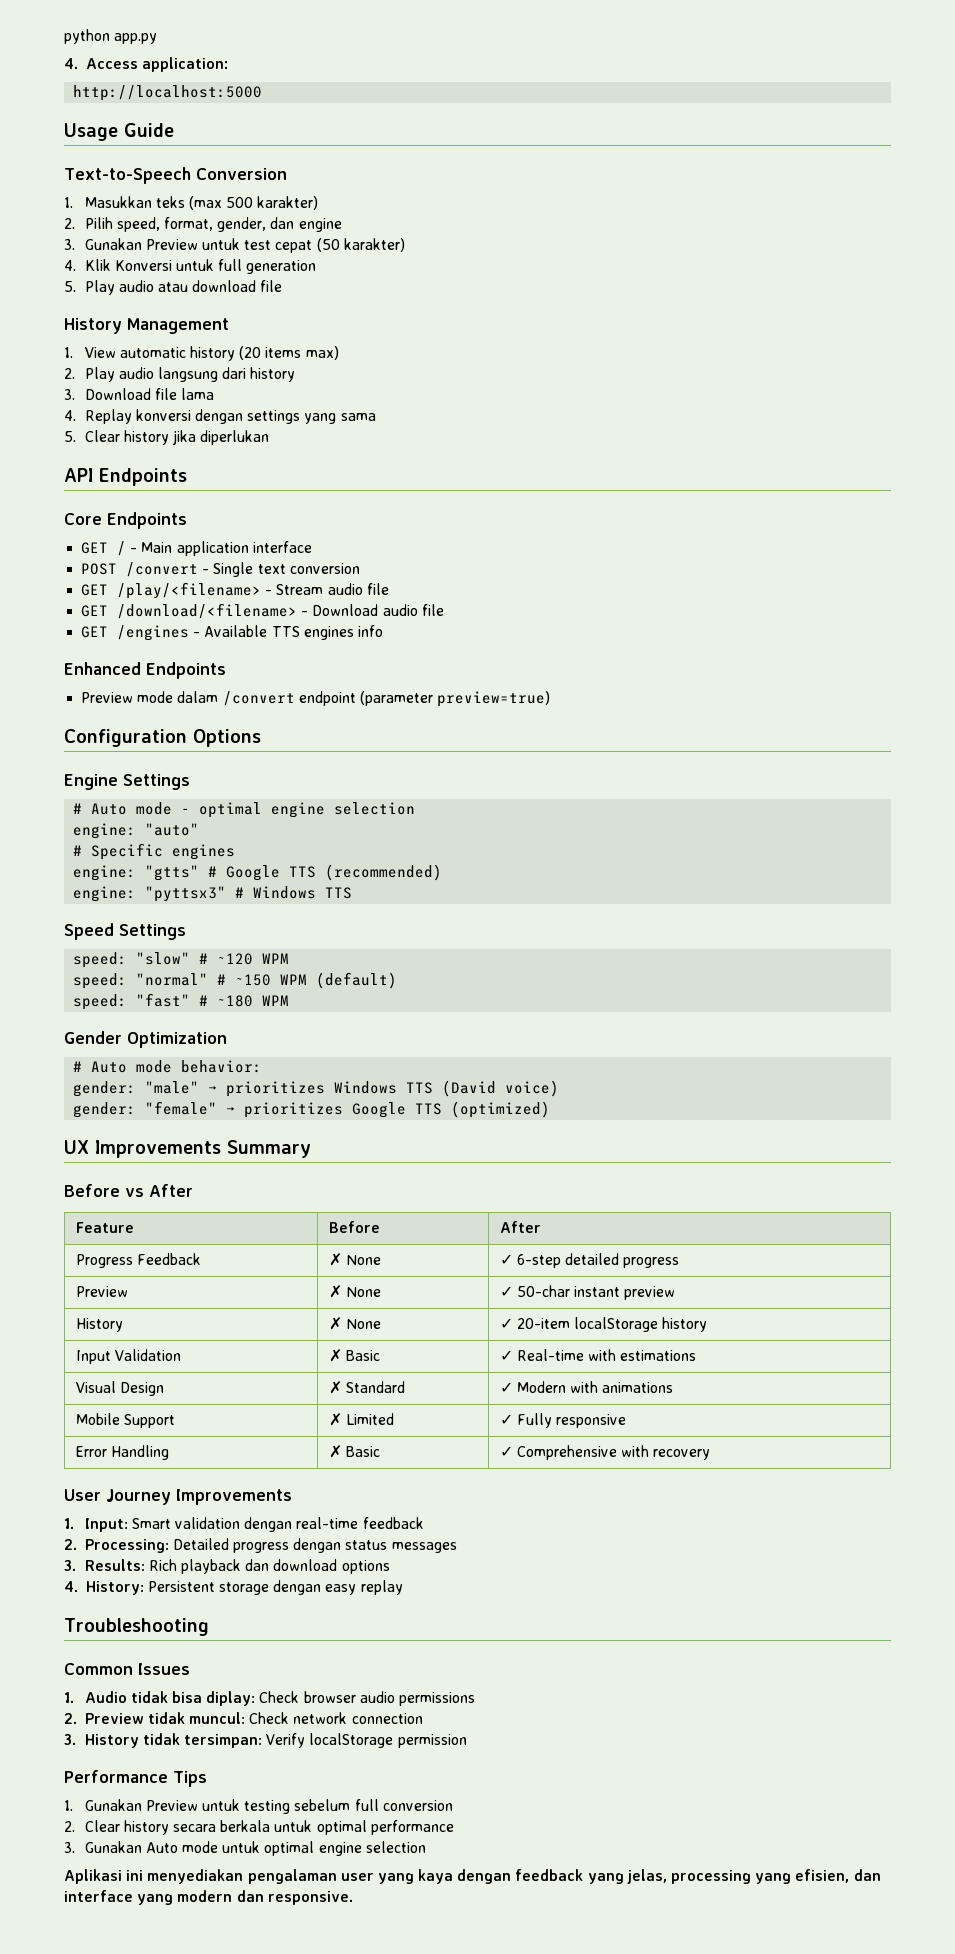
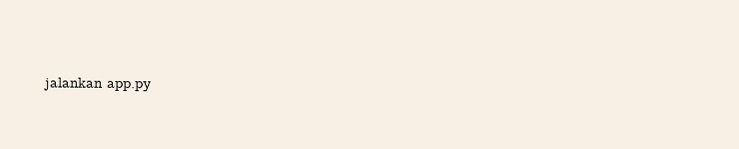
[64,29,110,44] python -> [43,77,103,91] jalankan
[64,57,228,72] [73,85,263,101] [64,123,174,141] [64,167,287,184] [64,196,319,210] [64,217,342,232] [64,238,405,253] [64,259,317,274] [64,280,283,295] [64,318,229,334] [64,346,339,361] [64,367,296,382] [64,388,214,400] [64,409,376,424] [64,430,270,445] [64,468,187,486] [64,512,187,529] [81,541,312,556] [81,562,360,577] [81,582,389,599] [81,603,444,619] [81,625,383,641] [64,662,226,679] [81,691,551,707] [64,729,261,747] [64,774,190,790] [73,802,416,818] [73,823,200,839] [73,843,236,860] [73,864,443,881] [73,886,353,902] [64,923,186,940] [73,952,290,968] [73,972,398,989] [73,993,290,1010] [64,1031,227,1048] [73,1060,263,1073] [73,1080,560,1097] [73,1101,551,1118] [64,1140,311,1158] [64,1184,193,1197] [75,1222,134,1233] [328,1221,380,1233] [499,1221,541,1233] [75,1253,201,1268] [328,1253,381,1266] [499,1253,680,1268] [75,1286,128,1297] [328,1285,381,1298] [499,1285,676,1300] [75,1318,123,1332] [328,1317,381,1330] [499,1317,708,1332] [75,1349,181,1364] [328,1349,380,1362] [499,1349,697,1361] [75,1381,164,1396] [328,1381,405,1394] [499,1381,674,1393] [75,1413,175,1428] [328,1413,394,1426] [499,1413,626,1428] [75,1445,169,1460] [328,1445,380,1458] [499,1445,711,1460] [64,1489,292,1505] [64,1517,424,1532] [64,1538,457,1553] [64,1559,390,1574] [64,1580,403,1595] [64,1618,209,1636] [64,1663,190,1675] [64,1691,475,1706] [64,1712,423,1724] [64,1733,467,1748] [64,1770,207,1787] [64,1799,453,1814] [64,1820,454,1835] [64,1841,426,1856] [64,1869,881,1884] [64,1890,353,1905] // 4. Access application: // http://localhost:5000 // Usage Guide // Text-to-Speech Conversion // 1. Masukkan teks (max 500 karakter) // 2. Pilih speed, format, gender, dan engine // 3. Gunakan Preview untuk test cepat (50 karakter) // 4. Klik Konversi untuk full generation // 5. Play audio atau download file // History Management // 1. View automatic history (20 items max) // 2. Play audio langsung dari history // 3. Download file lama // 4. Replay konversi dengan settings yang sama // 5. Clear history jika diperlukan // API Endpoints // Core Endpoints // GET / - Main application interface // POST /convert - Single text conversion // GET /play/<filename> - Stream audio file // GET /download/<filename> - Download audio file // GET /engines - Available TTS engines info // Enhanced Endpoints // Preview mode dalam /convert endpoint (parameter preview=true) // Configuration Options // Engine Settings // # Auto mode - optimal engine selection // engine: "auto" // # Specific engines // engine: "gtts" # Google TTS (recommended) // engine: "pyttsx3" # Windows TTS // Speed Settings // speed: "slow" # ~120 WPM // speed: "normal" # ~150 WPM (default) // speed: "fast" # ~180 WPM // Gender Optimization // # Auto mode behavior: // gender: "male" → prioritizes Windows TTS (David voice) // gender: "female" → prioritizes Google TTS (optimized) // UX Improvements Summary // Before vs After // Feature | Before | After // Progress Feedback | ✗ None | ✓ 6-step detailed progress // Preview | ✗ None | ✓ 50-char instant preview // History | ✗ None | ✓ 20-item localStorage history // Input Validation | ✗ Basic | ✓ Real-time with estimations // Visual Design | ✗ Standard | ✓ Modern with animations // Mobile Support | ✗ Limited | ✓ Fully responsive // Error Handling | ✗ Basic | ✓ Comprehensive with recovery // User Journey Improvements // 1. Input: Smart validation dengan real-time feedback // 2. Processing: Detailed progress dengan status messages // 3. Results: Rich playback dan download options // 4. History: Persistent storage dengan easy replay // Troubleshooting // Common Issues // 1. Audio tidak bisa diplay: Check browser audio permissions // 2. Preview tidak muncul: Check network connection // 3. History tidak tersimpan: Verify localStorage permission // Performance Tips // 1. Gunakan Preview untuk testing sebelum full conversion // 2. Clear history secara berkala untuk optimal performance // 3. Gunakan Auto mode untuk optimal engine selection // Aplikasi ini menyediakan pengalaman user yang kaya dengan feedback yang jelas, processing yang efisien, dan interface yang modern dan responsive. -> (151, 86) none

